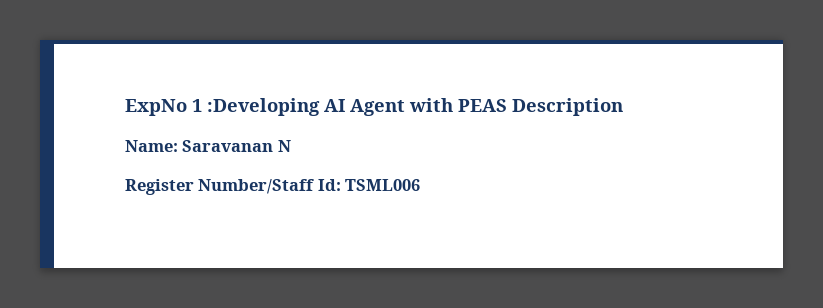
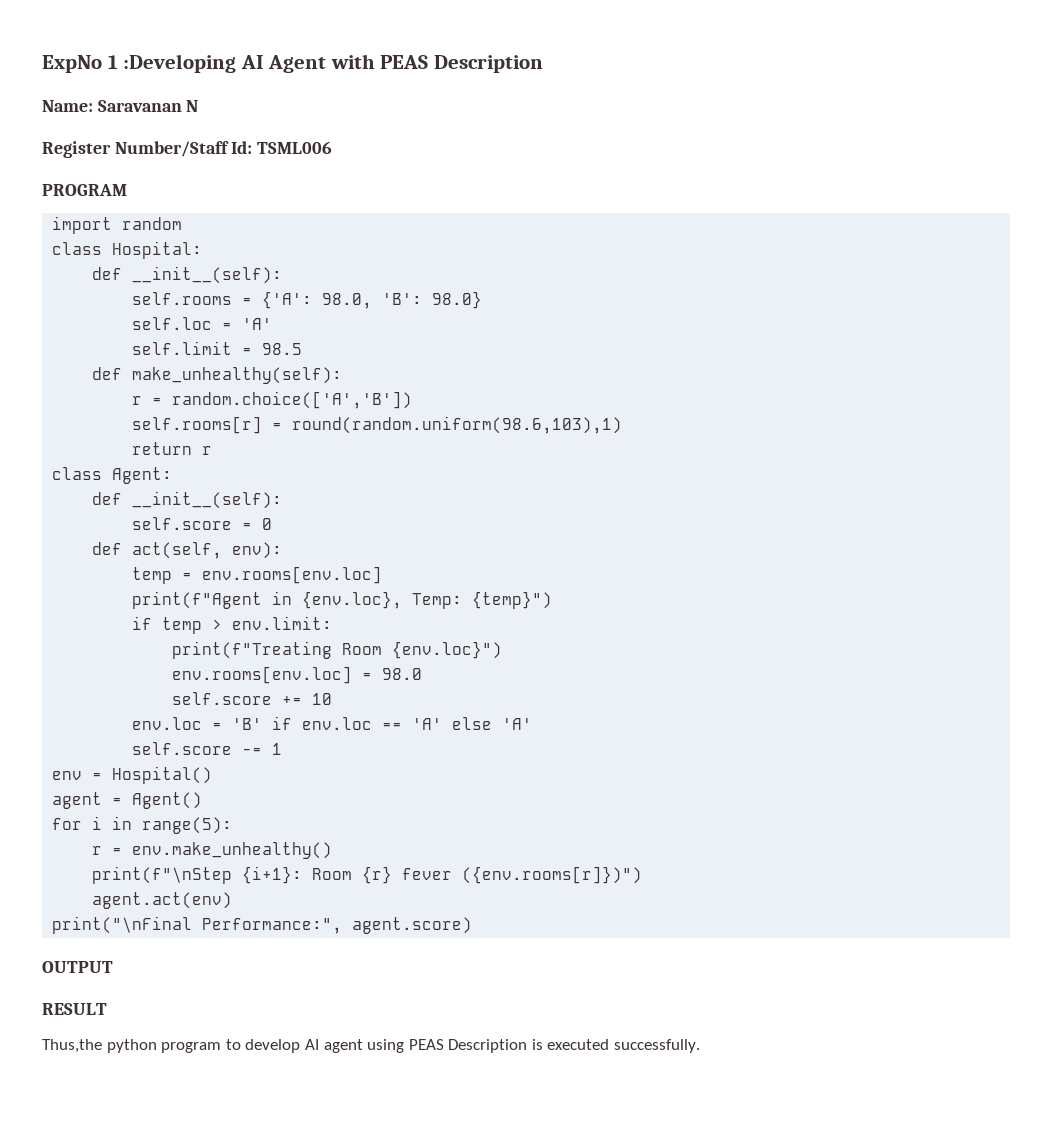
(421, 185) none -> [42,184,127,196] [52,216,183,234] [52,241,203,259] [92,266,283,284] [132,291,483,309] [132,317,273,330] [132,341,303,355] [92,367,343,384] [132,391,413,409] [132,416,623,434] [132,442,213,455] [52,467,173,484] [92,491,283,509] [132,517,273,530] [92,542,283,559] [132,566,383,584] [132,591,553,609] [132,616,333,634] [172,641,503,659] [172,666,423,684] [172,692,333,705] [132,716,533,730] [132,742,283,755] [52,766,213,784] [52,792,203,809] [52,816,233,834] [92,842,333,859] [92,866,643,884] [92,892,233,909] [52,916,473,934] [42,961,113,973] [42,1003,107,1015] [42,1039,701,1053] // PROGRAM // import random // class Hospital: // def __init__(self): // self.rooms = {'A': 98.0, 'B': 98.0} // self.loc = 'A' // self.limit = 98.5 // def make_unhealthy(self): // r = random.choice(['A','B']) // self.rooms[r] = round(random.uniform(98.6,103),1) // return r // class Agent: // def __init__(self): // self.score = 0 // def act(self, env): // temp = env.rooms[env.loc] // print(f"Agent in {env.loc}, Temp: {temp}") // if temp > env.limit: // print(f"Treating Room {env.loc}") // env.rooms[env.loc] = 98.0 // self.score += 10 // env.loc = 'B' if env.loc == 'A' else 'A' // self.score -= 1 // env = Hospital() // agent = Agent() // for i in range(5): // r = env.make_unhealthy() // print(f"\nStep {i+1}: Room {r} fever ({env.rooms[r]})") // agent.act(env) // print("\nFinal Performance:", agent.score) // OUTPUT // RESULT // Thus,the python program to develop AI agent using PEAS Description is executed successfully.

